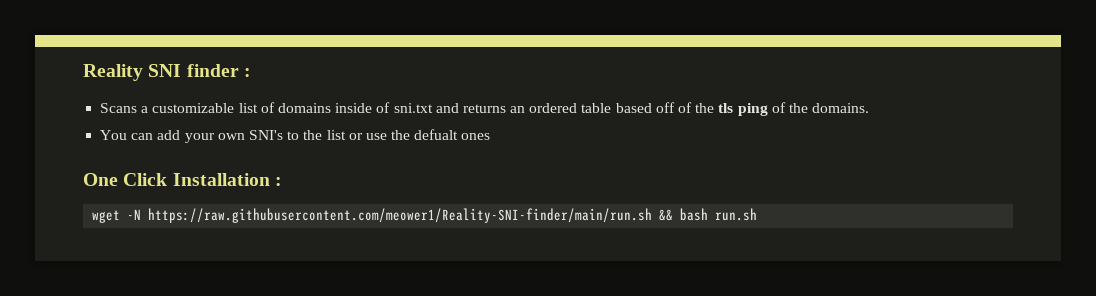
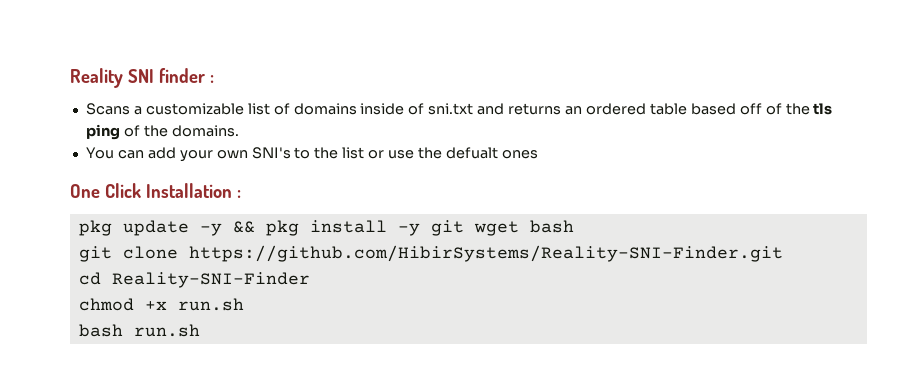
[92,208,674,223] wget -N https://raw.githubusercontent.com/meower1/Reality-SNI-finder/main/run.sh && -> [78,220,574,236] [78,245,783,262] [78,272,310,288] [78,298,244,311] pkg update -y && pkg install -y git wget bash // git clone https://github.com/HibirSystems/Reality-SNI-Finder.git // cd Reality-SNI-Finder // chmod +x run.sh //

